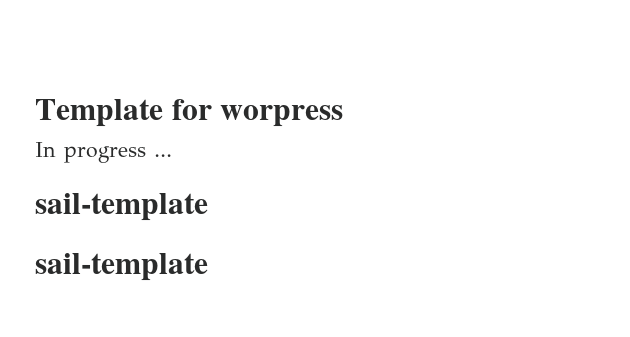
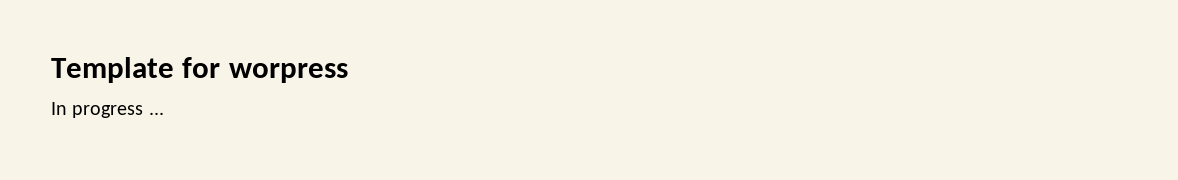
[35,193,208,221] [35,253,208,281] // sail-template // sail-template -> (164, 113) none

